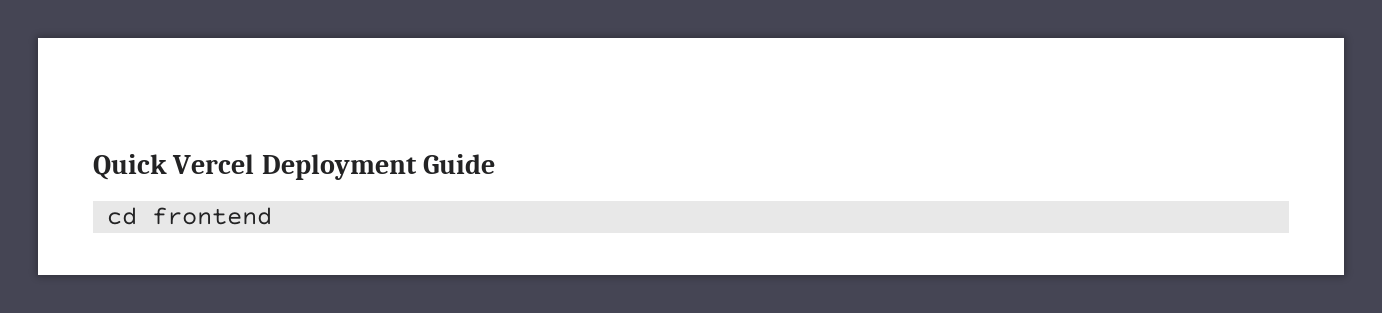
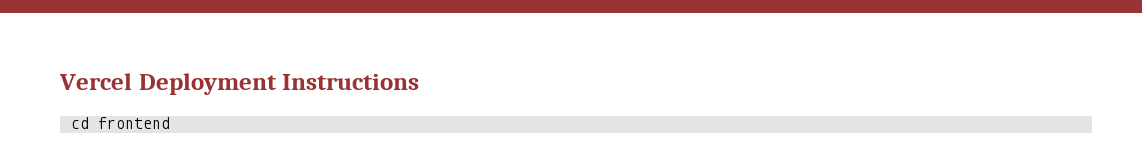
[93,154,167,180] Quick -> (59, 81) none
[423,154,496,174] Guide -> [282,74,420,90] Instructions

